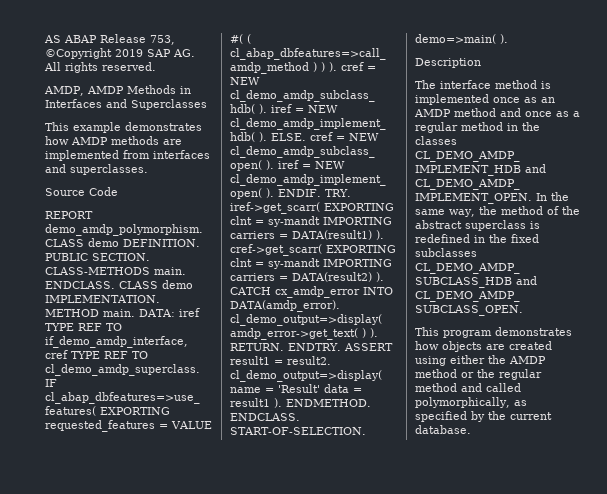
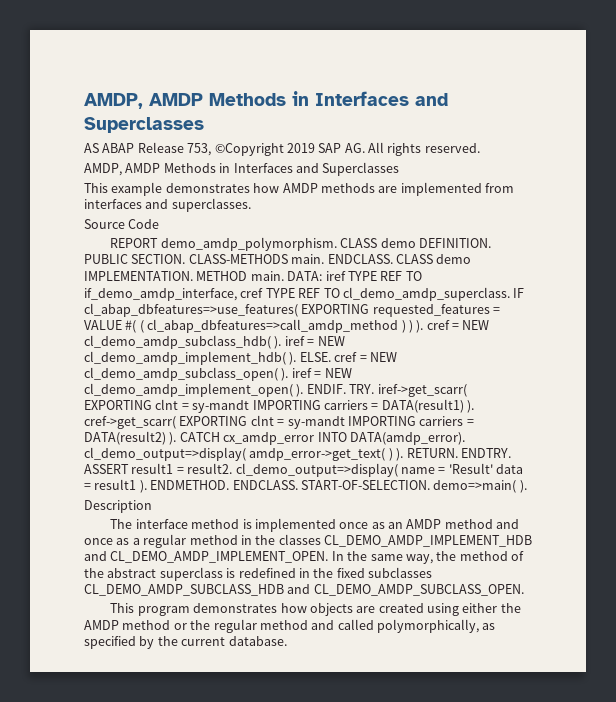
(44, 39) none -> [84,91,448,109] [84,117,204,133] AMDP, AMDP Methods in Interfaces and Superclasses //

